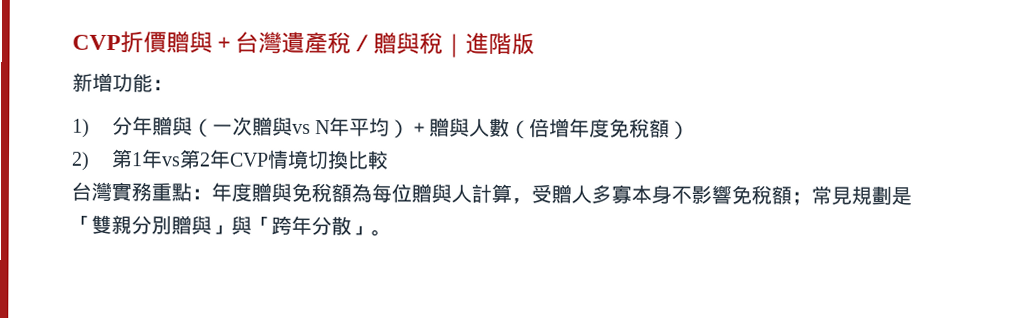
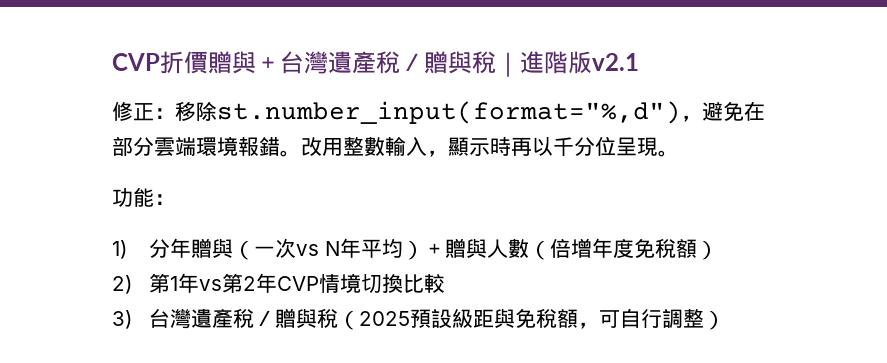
[72,72,113,93] // 新增 -> [592,53,639,71] [112,101,765,124] [112,136,679,157] v2.1 // 修正：移除st.number_input(format="%,d")，避免在部分雲端環境報錯。改用整數輸入，顯示時再以千分位呈現。 //
[251,116,293,136] 贈與 -> (296, 248) none
[71,181,912,206] [71,214,392,237] 台灣實務重點：年度贈與免稅額為每位贈與人計算，受贈人多寡本身不影響免稅額；常見規劃是「雙親分別贈與」與「跨年分散」。 -> [112,308,725,330] 3)台灣遺產稅／贈與稅（2025預設級距與免稅額，可自行調整）

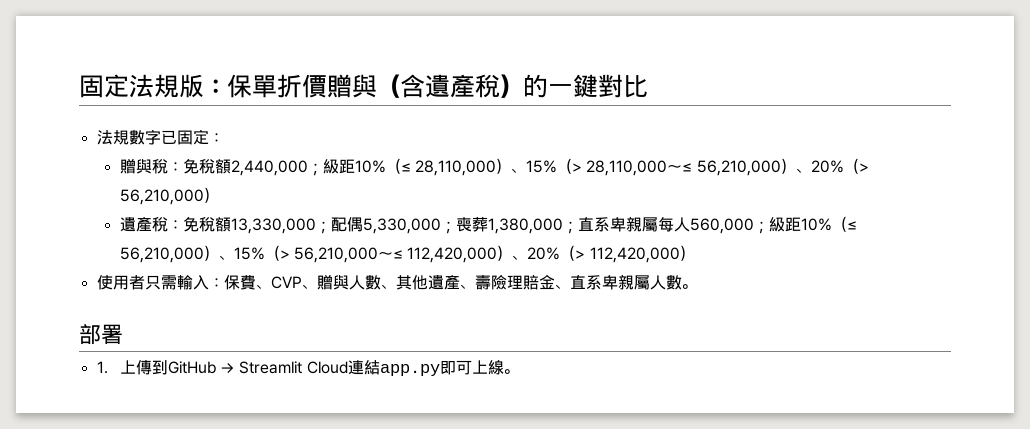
[112,51,639,77] [112,101,765,124] [112,136,679,157] [112,187,175,207] [112,238,718,260] [112,273,445,294] [112,308,725,330] CVP折價贈與＋台灣遺產稅／贈與稅｜進階版v2.1 // 修正：移除st.number_input(format="%,d")，避免在部分雲端環境報錯。改用整數輸入，顯示時再以千分位呈現。 // 功能： // 1)分年贈與（一次vs N年平均）＋贈與人數（倍增年度免稅額） // 2)第1年vs第2年CVP情境切換比較 // 3)台灣遺產稅／贈與稅（2025預設級距與免稅額，可自行調整） -> [79,74,648,98] [96,129,224,145] [119,158,869,176] [119,187,219,205] [119,216,857,234] [119,245,695,263] [96,274,697,290] [79,324,123,344] [96,360,519,376] 固定法規版：保單折價贈與（含遺產稅）的一鍵對比 // 法規數字已固定： // 贈與稅：免稅額2,440,000；級距10%（≤ 28,110,000）、15%（> 28,110,000～≤ 56,210,000）、20%（> 56,210,000） // 遺產稅：免稅額13,330,000；配偶5,330,000；喪葬1,380,000；直系卑親屬每人560,000；級距10%（≤ 56,210,000）、15%（> 56,210,000～≤ 112,420,000）、20%（> 112,420,000） // 使用者只需輸入：保費、CVP、贈與人數、其他遺產、壽險理賠金、直系卑親屬人數。 // 部署 // 1.上傳到GitHub → Streamlit Cloud連結app.py即可上線。

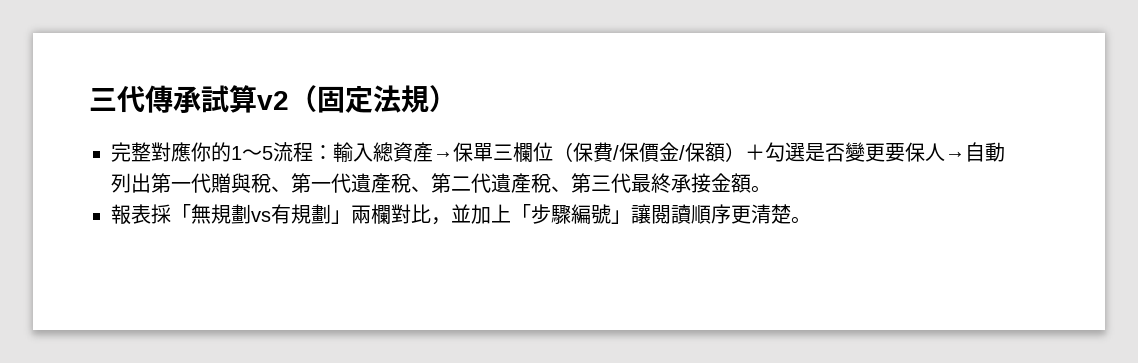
[79,74,648,98] [96,129,224,145] [119,158,869,176] [119,187,219,205] [119,216,857,234] [119,245,695,263] [96,274,697,290] [79,324,123,344] [96,360,504,376] 固定法規版：保單折價贈與（含遺產稅）的一鍵對比 // 法規數字已固定： // 贈與稅：免稅額2,440,000；級距10%（≤ 28,110,000）、15%（> 28,110,000～≤ 56,210,000）、20%（> 56,210,000） // 遺產稅：免稅額13,330,000；配偶5,330,000；喪葬1,380,000；直系卑親屬每人560,000；級距10%（≤ 56,210,000）、15%（> 56,210,000～≤ 112,420,000）、20%（> 112,420,000） // 使用者只需輸入：保費、CVP、贈與人數、其他遺產、壽險理賠金、直系卑親屬人數。 // 部署 // 1.上傳到GitHub → Streamlit Cloud連結app.py即可上線 -> [89,85,457,113] [111,142,1005,163] [111,173,771,193] [111,204,791,225] 三代傳承試算v2（固定法規） // 完整對應你的1～5流程：輸入總資產→保單三欄位（保費/保價金/保額）＋勾選是否變更要保人→自動列出第一代贈與稅、第一代遺產稅、第二代遺產稅、第三代最終承接金額。 // 報表採「無規劃vs有規劃」兩欄對比，並加上「步驟編號」讓閱讀順序更清楚

